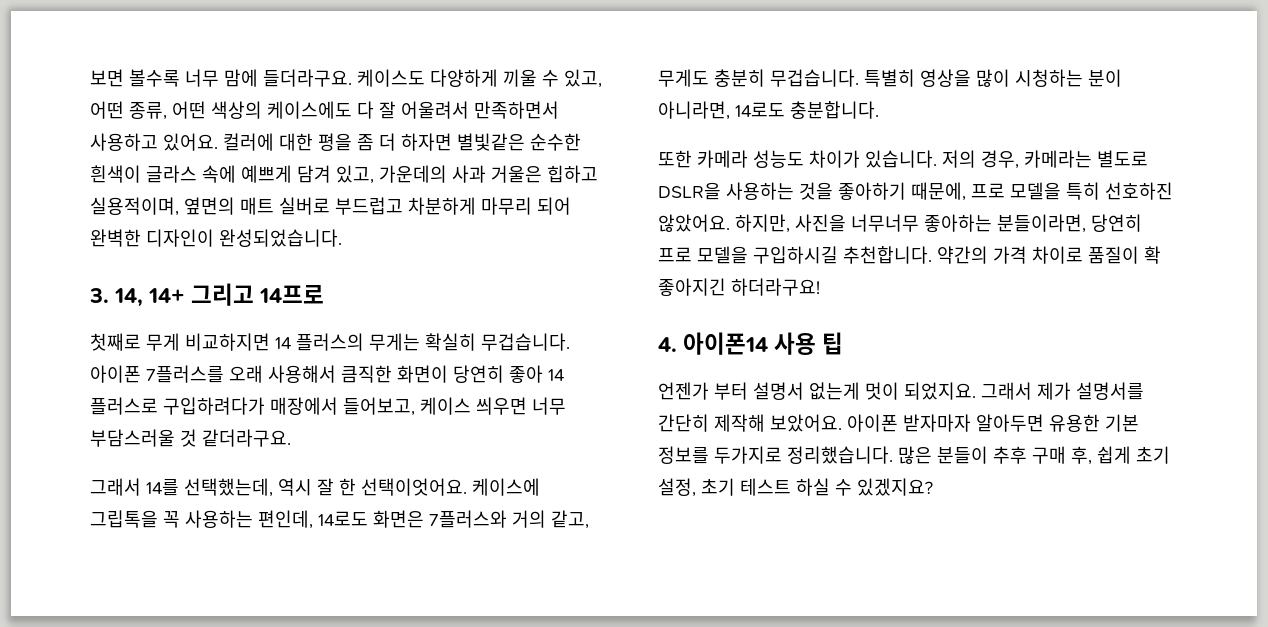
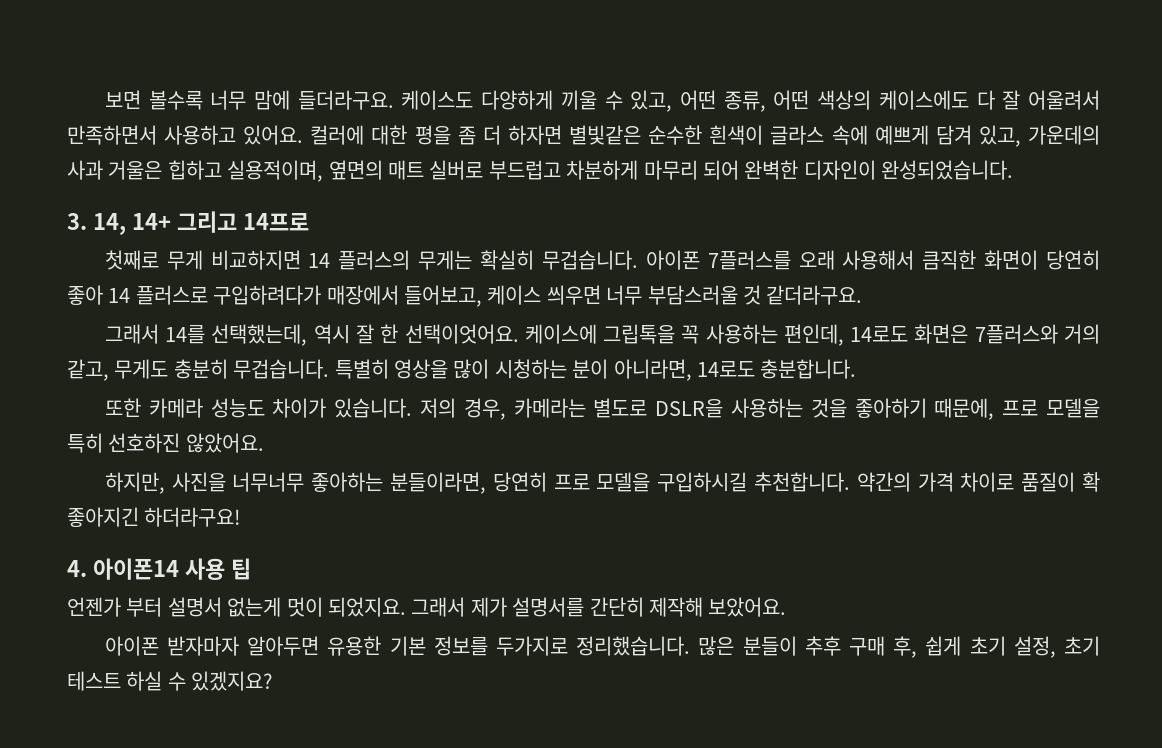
(730, 223) none -> (264, 443) //
(842, 423) none -> (787, 607) //

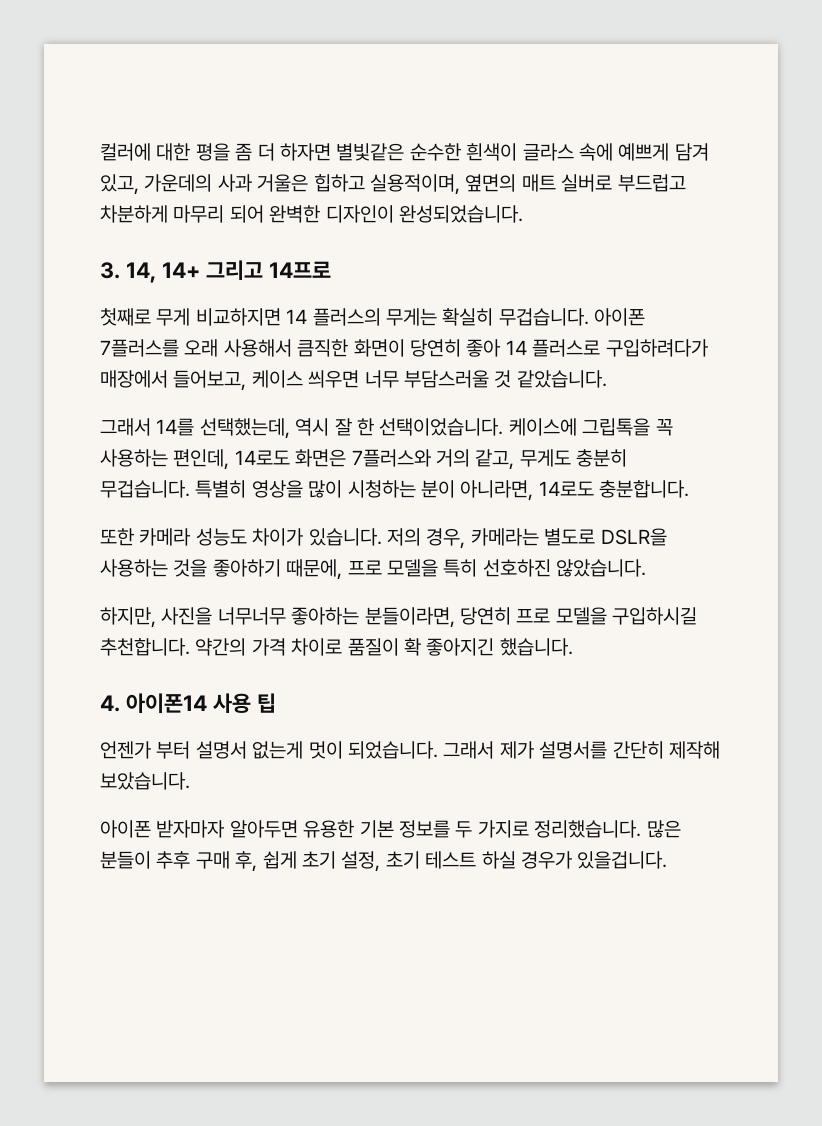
[104,90,1100,112] [67,125,304,145] 보면 볼수록 너무 맘에 들더라구요. 케이스도 다양하게 끼울 수 있고, 어떤 종류, 어떤 색상의 케이스에도 다 잘 어울려서 만족하면서 사용하고 있어요. -> (100, 152) none
[766,285,863,305] 같더라구요. -> [516,370,607,388] 같았습니다.
[404,324,519,344] 선택이엇어요. -> [379,418,504,436] 선택이었습니다.
[185,433,264,453] 않았어요. -> [556,559,647,577] 않았습니다.
[144,507,241,527] 하더라구요! -> [499,638,573,656] 했습니다.
[328,597,406,617] 되었지요. -> [348,741,438,759] 되었습니다.
[708,597,787,617] 보았어요. -> [100,772,190,790] 보았습니다.
[496,636,569,656] 두가지로 -> [455,820,529,838] 두 가지로
[167,671,273,691] 수 있겠지요? -> [521,851,668,869] 경우가 있을겁니다.

